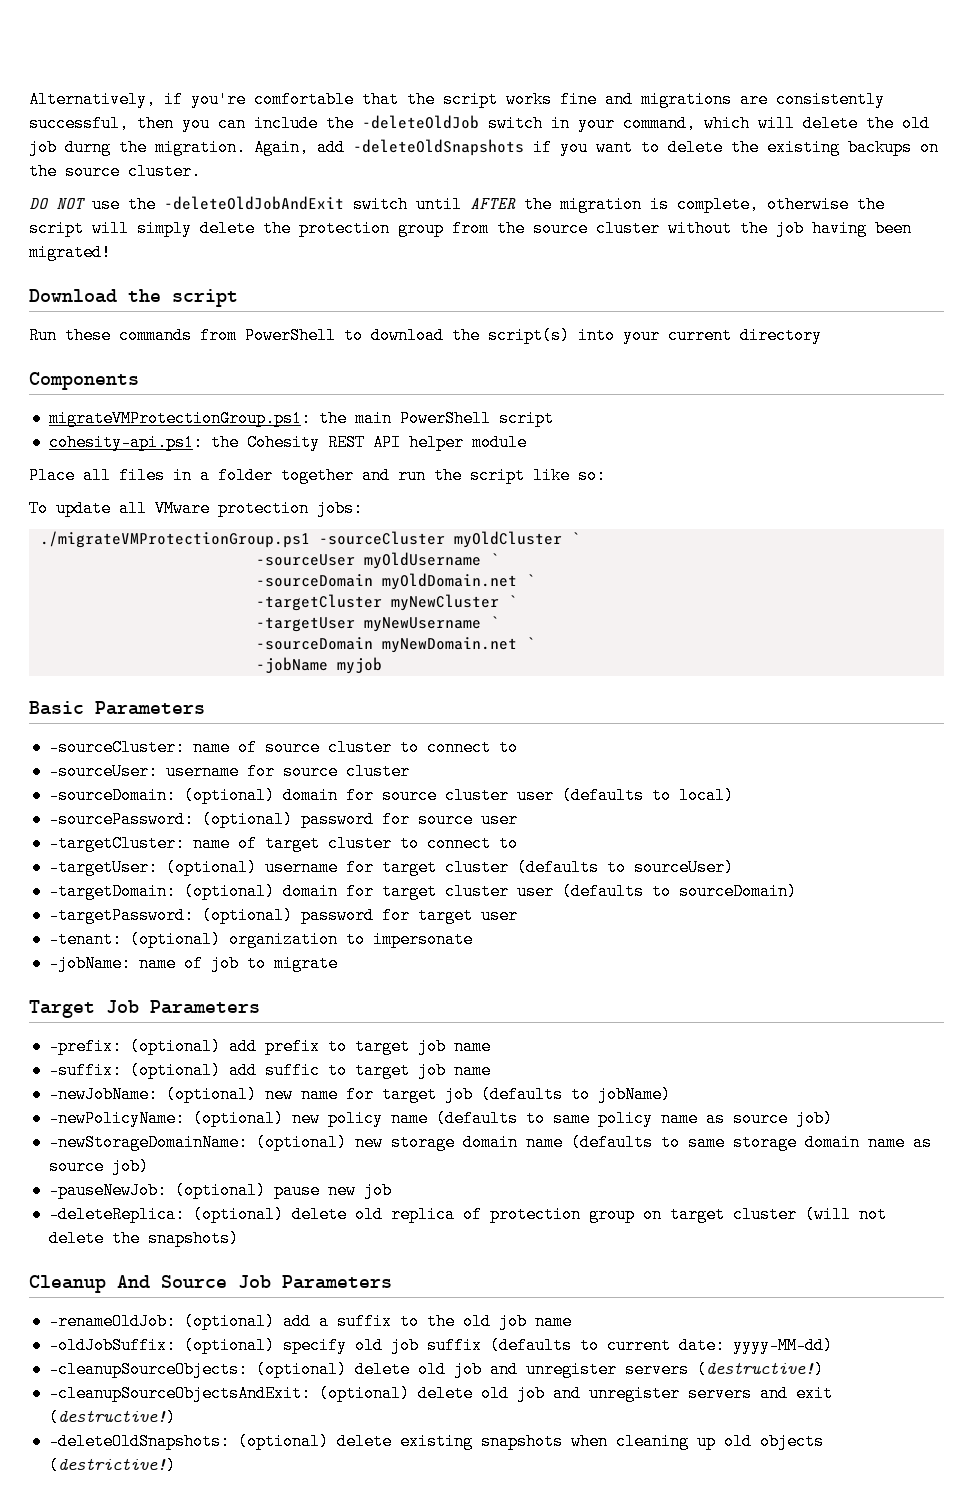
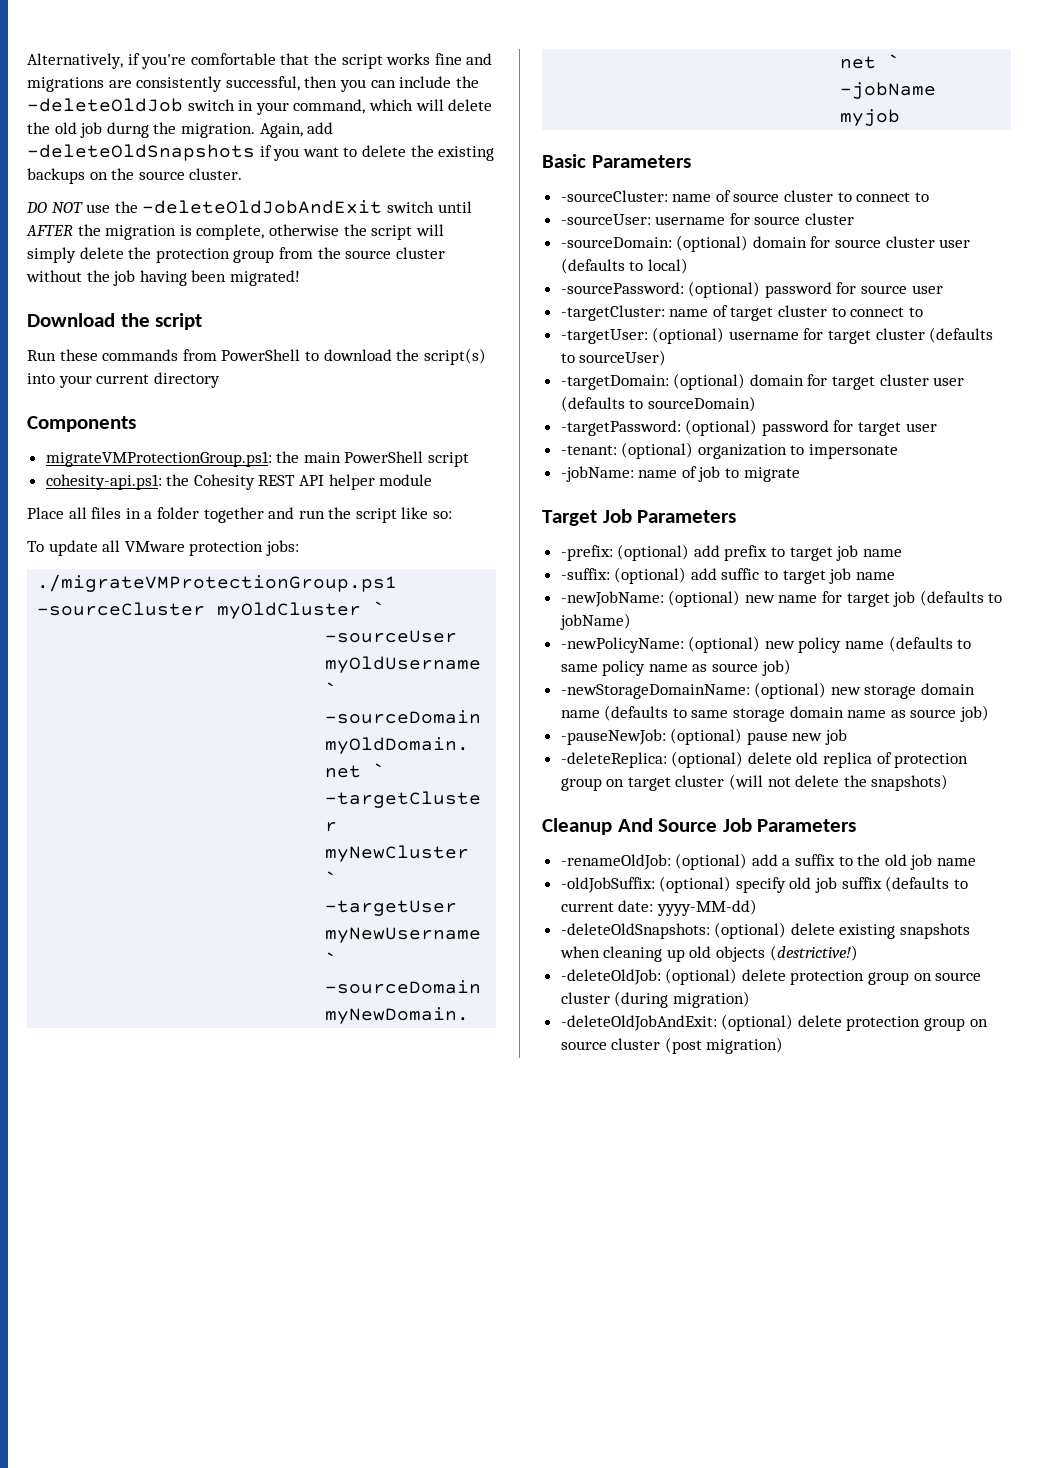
[48,1361,824,1378] [48,1385,833,1402] [48,1409,176,1426] // -cleanupSourceObjects: (optional) delete old job and unregister servers (destructive!) // -cleanupSourceObjectsAndExit: (optional) delete old job and unregister servers and exit (destructive!) -> (757, 907) none
(176, 1465) none -> [560,968,982,985] [560,991,750,1008] [560,1014,988,1031] [560,1037,784,1054] // -deleteOldJob: (optional) delete protection group on source cluster (during migration) // -deleteOldJobAndExit: (optional) delete protection group on source cluster (post migration)

